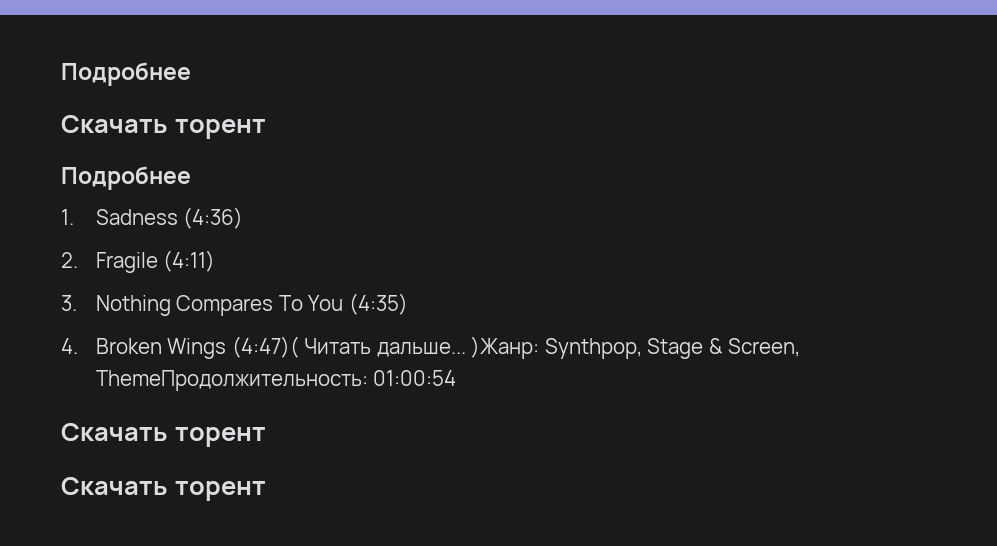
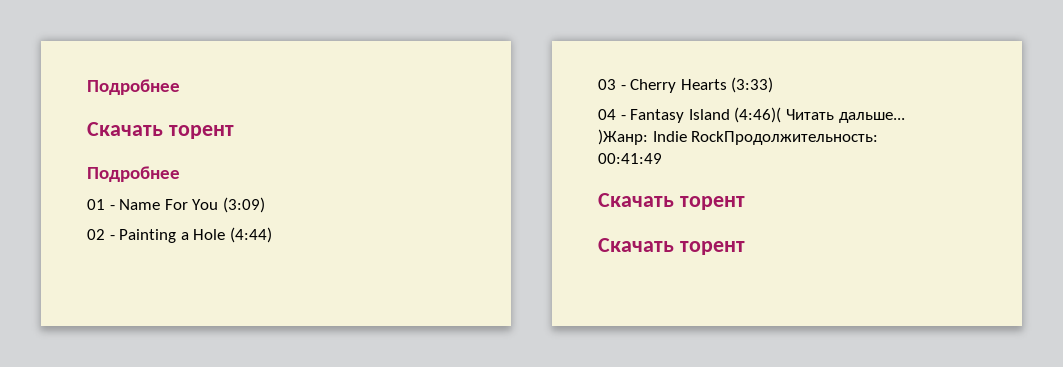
[61,207,244,229] [61,250,216,273] [61,293,408,316] [61,336,800,359] [95,370,457,391] 1. Sadness (4:36) // 2. Fragile (4:11) // 3. Nothing Compares To You (4:35) // 4. Broken Wings (4:47)( Читать дальше... )Жанр: Synthpop, Stage & Screen, ThemeПродолжительность: 01:00:54 -> [87,197,265,213] [87,227,272,243] [598,77,774,93] [598,107,905,123] [598,129,879,145] [598,153,662,164] 01 - Name For You (3:09) // 02 - Painting a Hole (4:44) // 03 - Cherry Hearts (3:33) // 04 - Fantasy Island (4:46)( Читать дальше... )Жанр: Indie RockПродолжительность: 00:41:49

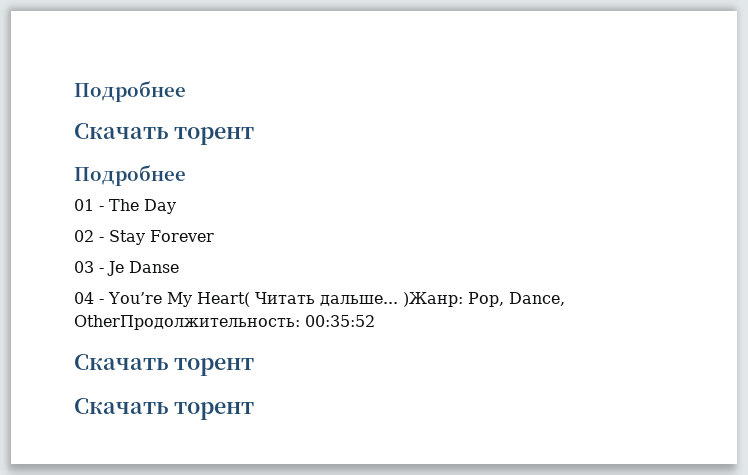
[119,197,265,213] [87,227,272,243] Name For You (3:09) // 02 - Painting a Hole (4:44) -> [109,199,176,214] [74,230,214,245] The Day // 02 - Stay Forever
[630,77,774,93] Cherry Hearts (3:33) -> [107,261,179,276] Je Danse
[630,107,905,123] [598,129,879,145] [598,153,662,164] Fantasy Island (4:46)( Читать дальше... )Жанр: Indie RockПродолжительность: 00:41:49 -> [108,292,565,307] [74,315,375,330] You’re My Heart( Читать дальше... )Жанр: Pop, Dance, OtherПродолжительность: 00:35:52

